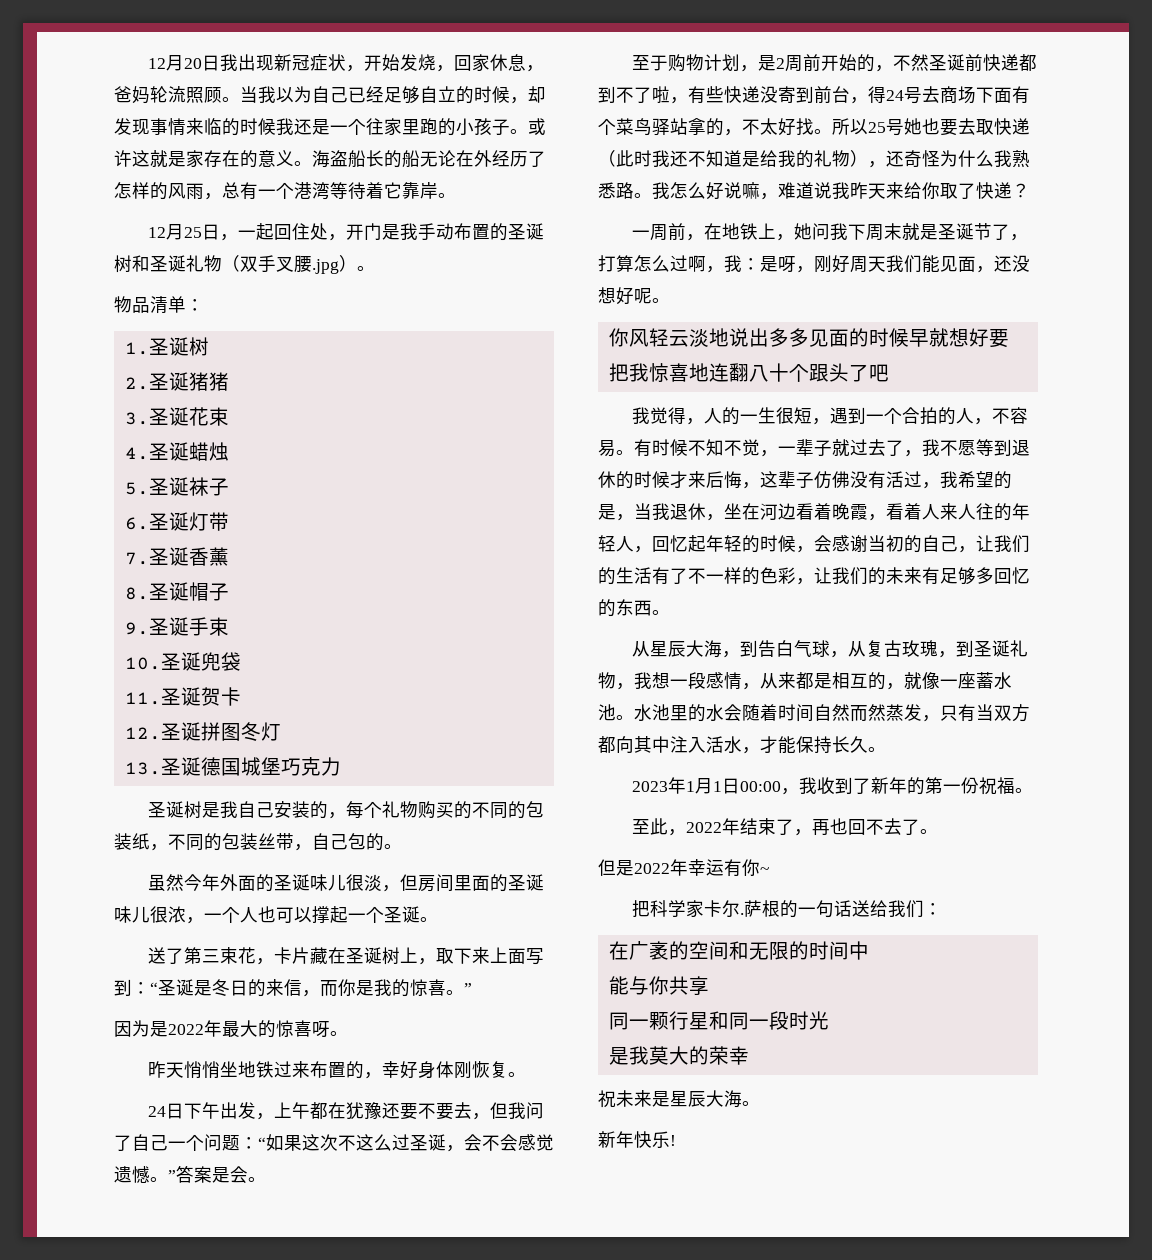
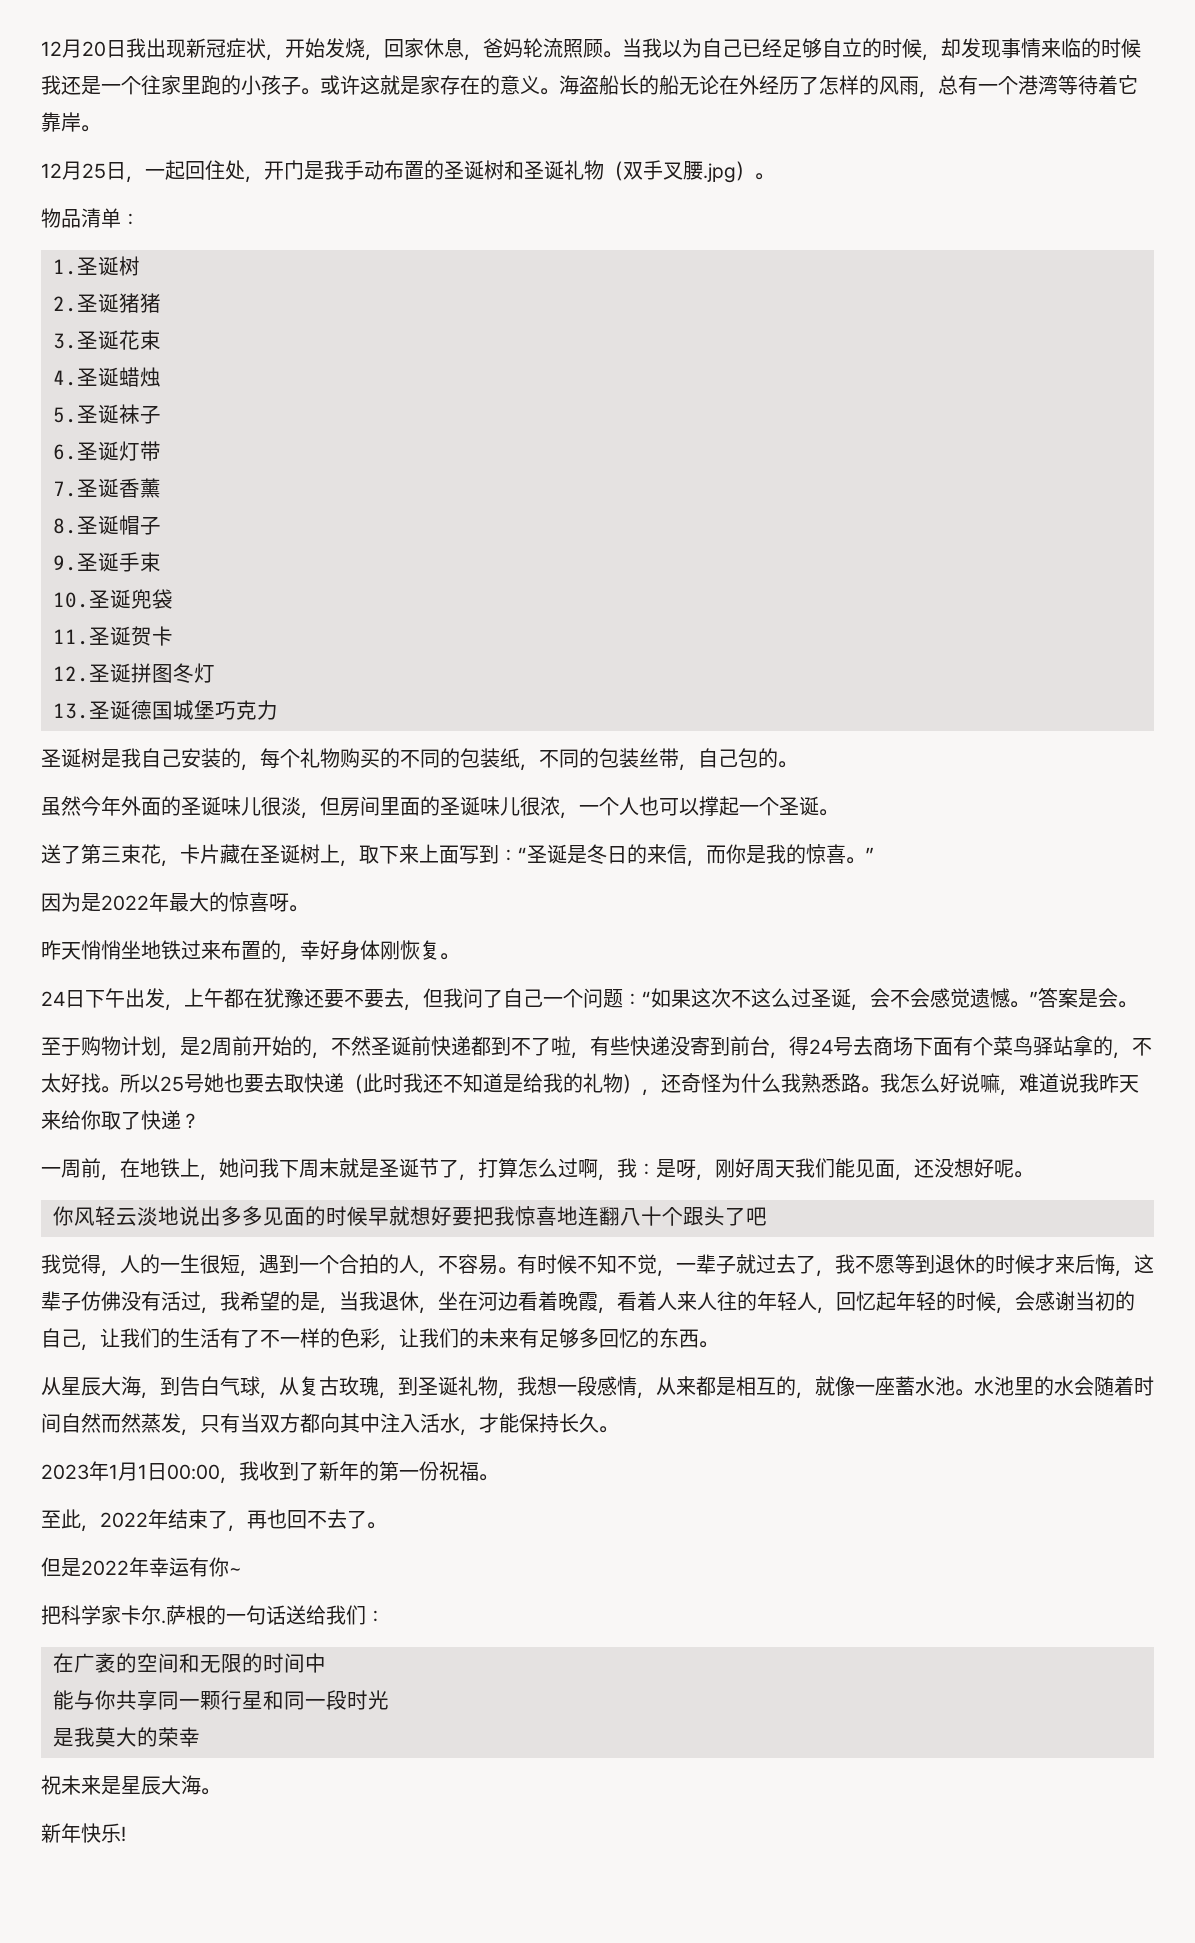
(709, 986) // -> (158, 1700) none

